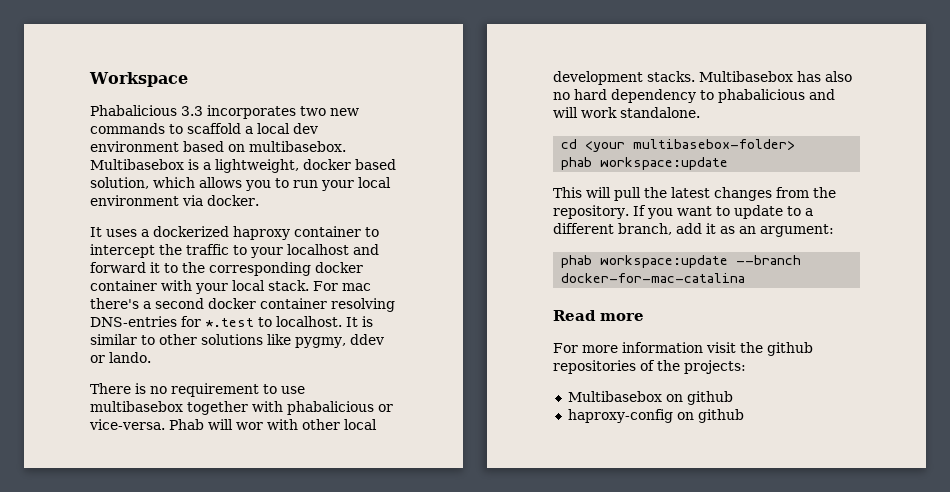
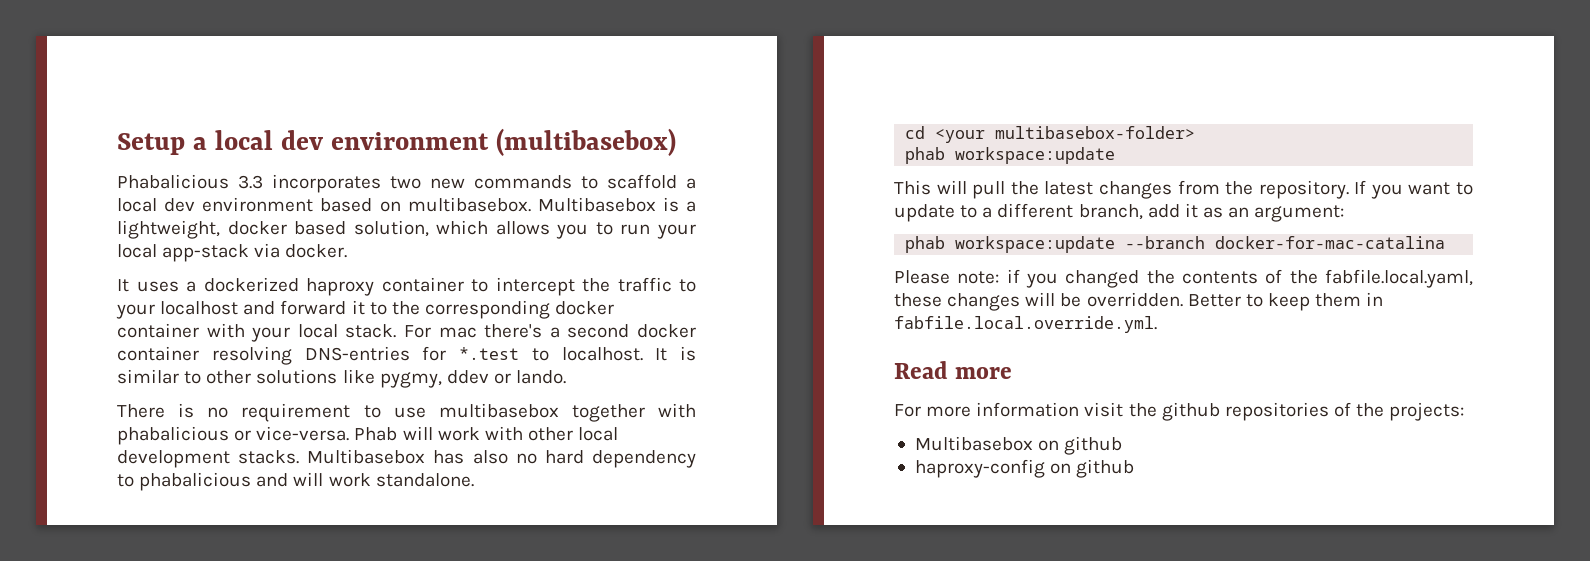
[89,72,188,87] Workspace -> [117,128,676,156] Setup a local dev environment (multibasebox)
[90,195,179,206] environment -> [162,244,250,262] app-stack
[236,422,263,430] wor -> [437,427,480,441] work
(746, 278) none -> [894,269,1473,288] [894,292,1384,311] [894,316,1157,333] // Please note: if you changed the contents of the fabfile.local.yaml, these changes will be overridden. Better to keep them in fabfile.local.override.yml.

